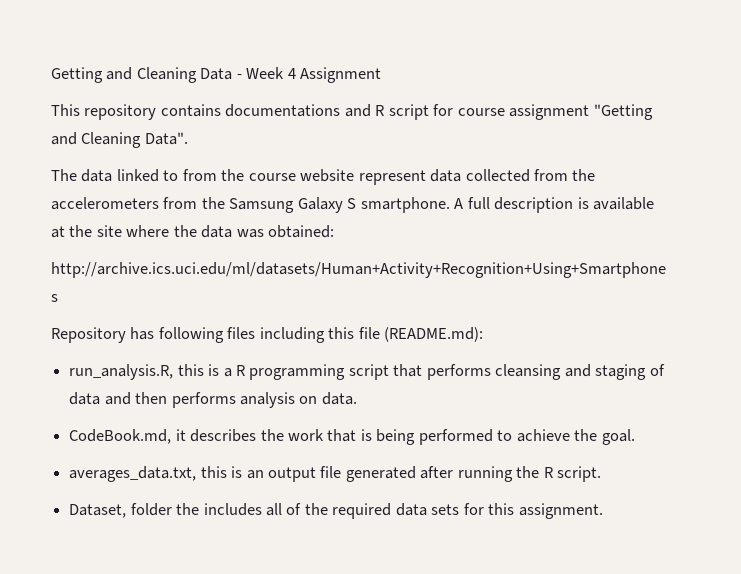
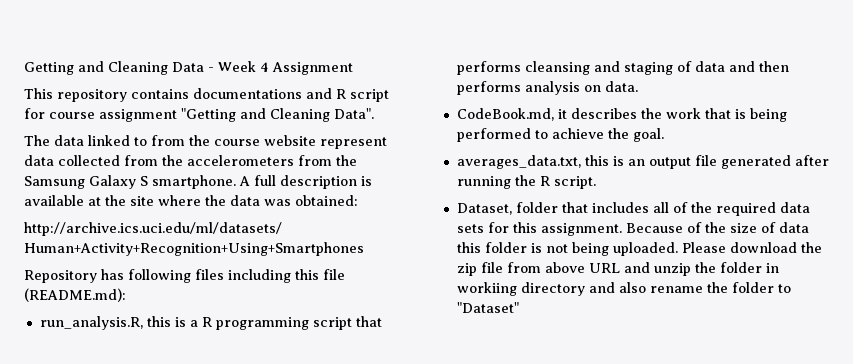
[176,503,200,515] the -> [561,202,588,213] that
(603, 511) none -> [625,222,809,233] [456,242,822,256] [456,262,779,276] [456,282,791,296] [456,302,519,313] Because of the size of data this folder is not being uploaded. Please download the zip file from above URL and unzip the folder in workiing directory and also rename the folder to "Dataset"

